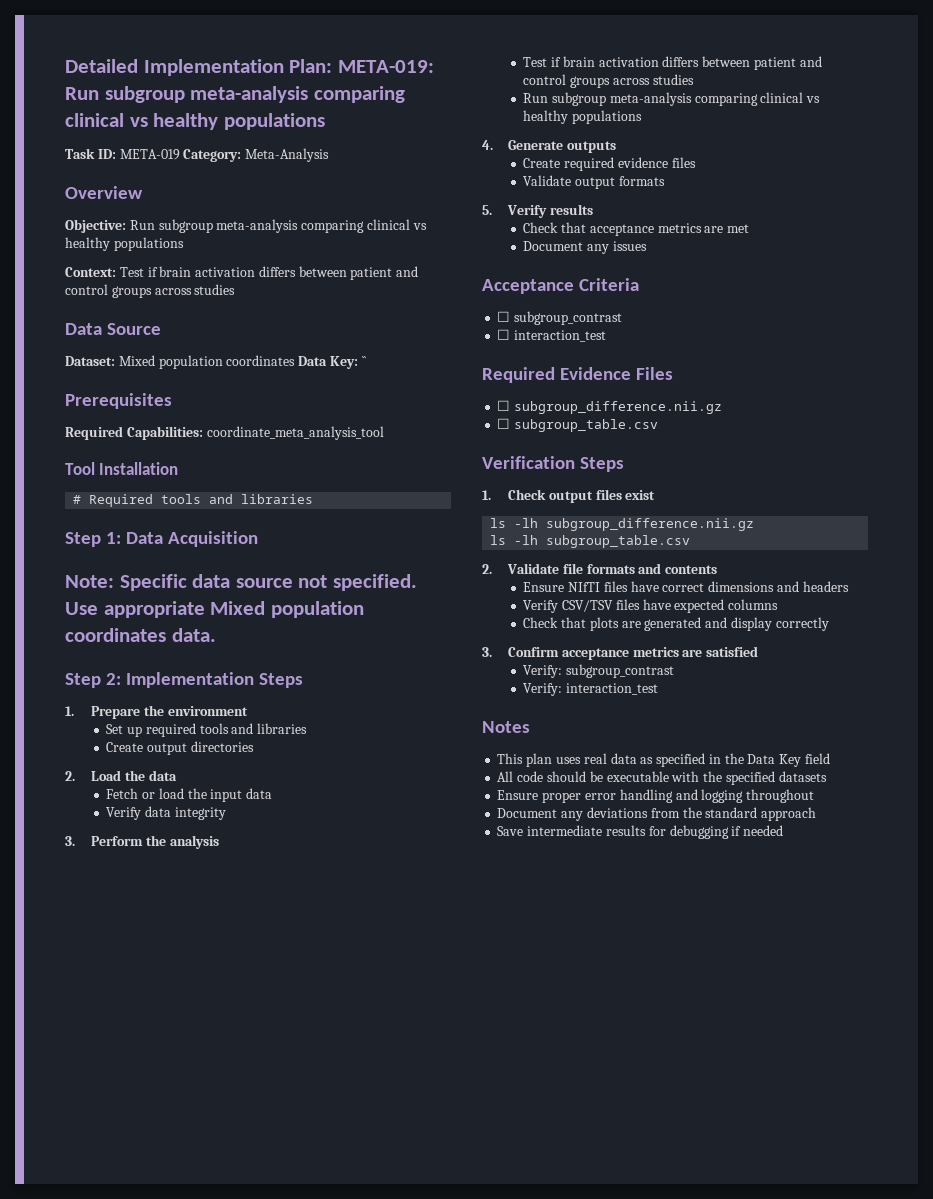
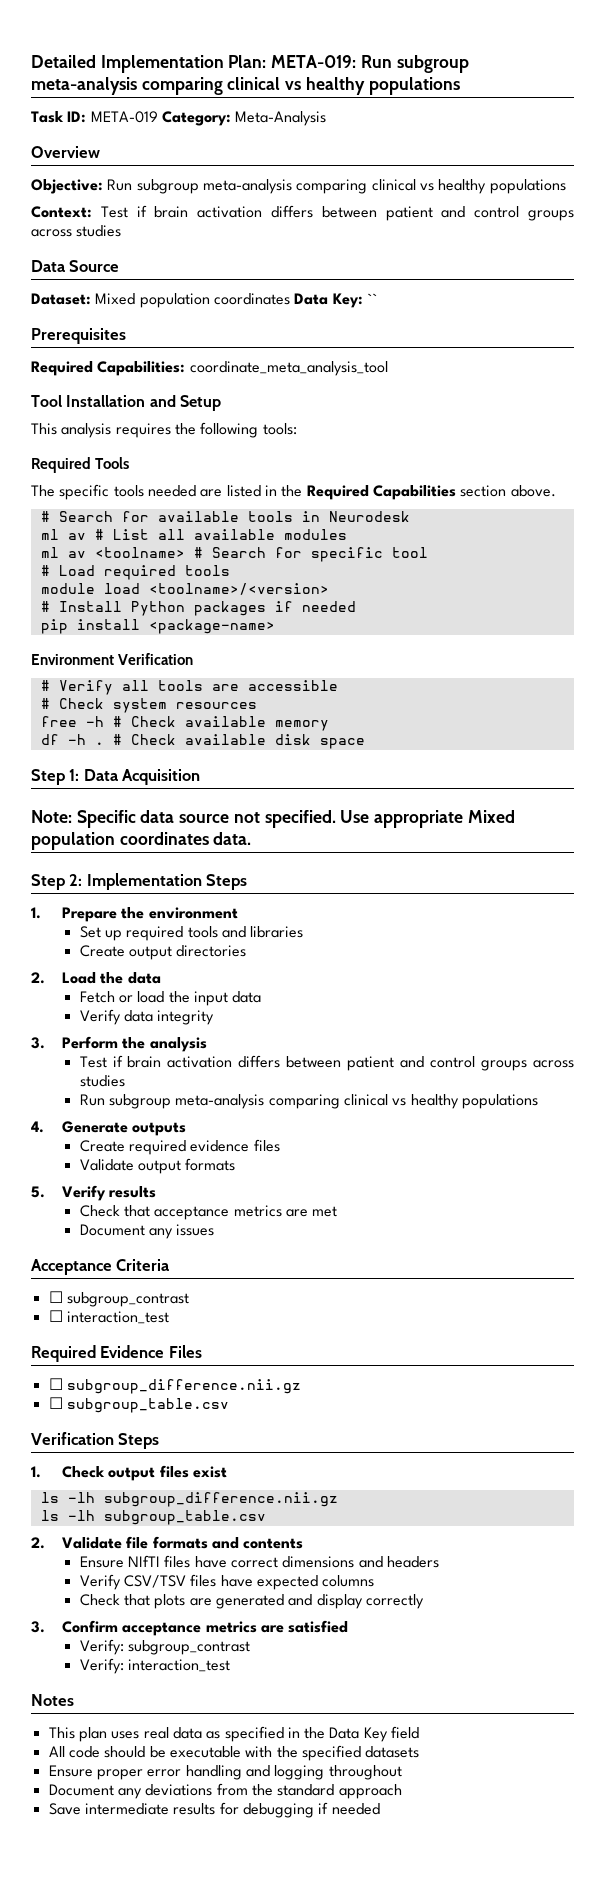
[73,494,314,507] // # Required tools and libraries -> [149,395,221,411] [31,422,297,438] [31,457,130,473] [31,484,556,500] [40,511,410,522] [40,529,347,540] [40,547,428,562] [40,565,230,580] [40,583,329,595] [40,601,356,616] [40,619,275,634] [31,653,194,665] [40,680,338,695] [40,698,257,713] [40,716,329,731] [40,734,365,749] and Setup // This analysis requires the following tools: // Required Tools // The specific tools needed are listed in the Required Capabilities section above. // # Search for available tools in Neurodesk // ml av # List all available modules // ml av <toolname> # Search for specific tool // # Load required tools // module load <toolname>/<version> // # Install Python packages if needed // pip install <package-name> // Environment Verification // # Verify all tools are accessible // # Check system resources // free -h # Check available memory // df -h . # Check available disk space

